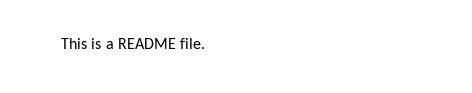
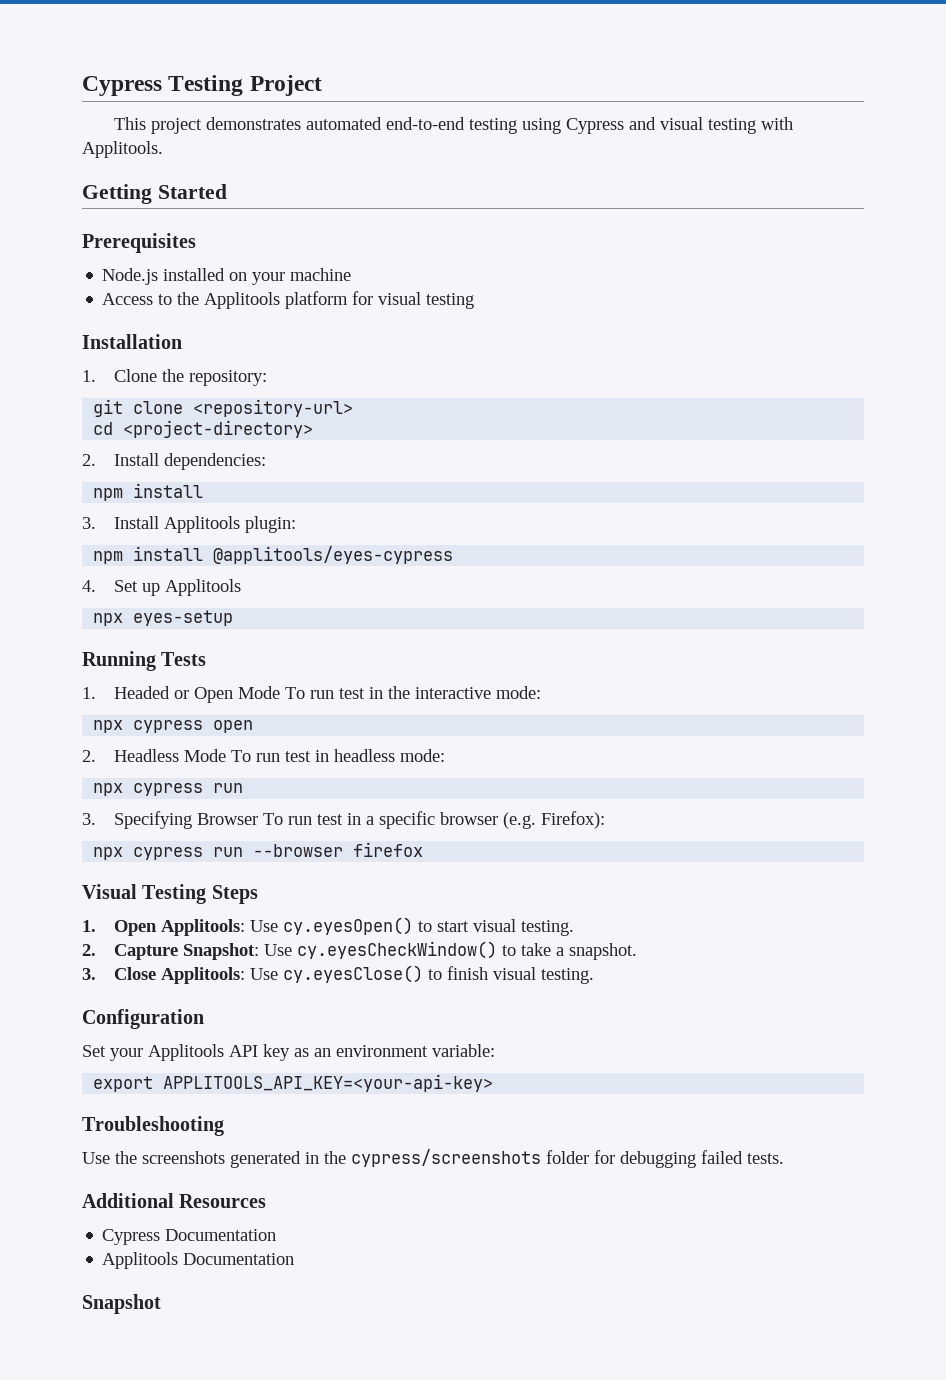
[61,38,206,49] This is a README file. -> [82,75,322,96] [113,117,793,134] [82,141,163,158] [82,184,227,204] [82,233,196,253] [102,268,352,285] [102,291,475,309] [82,334,182,349] [82,369,268,386] [93,399,354,417] [93,420,314,438] [82,453,267,470] [93,483,204,501] [82,516,297,533] [93,546,454,564] [82,579,242,596] [93,610,234,626] [82,651,207,671] [82,686,542,703] [93,720,254,733] [82,749,446,762] [93,783,244,796] [82,811,606,829] [93,842,424,860] [82,884,258,904] [82,917,575,936] [82,941,638,960] [82,965,595,984] [82,1009,204,1029] [82,1044,495,1061] [93,1074,494,1092] [82,1116,224,1136] [82,1149,784,1168] [82,1193,267,1208] [102,1229,277,1245] [102,1252,295,1269] [82,1294,161,1314] Cypress Testing Project // This project demonstrates automated end-to-end testing using Cypress and visual testing with Applitools. // Getting Started // Prerequisites // Node.js installed on your machine // Access to the Applitools platform for visual testing // Installation // 1. Clone the repository: // git clone <repository-url> // cd <project-directory> // 2. Install dependencies: // npm install // 3. Install Applitools plugin: // npm install @applitools/eyes-cypress // 4. Set up Applitools // npx eyes-setup // Running Tests // 1. Headed or Open Mode To run test in the interactive mode: // npx cypress open // 2. Headless Mode To run test in headless mode: // npx cypress run // 3. Specifying Browser To run test in a specific browser (e.g. Firefox): // npx cypress run --browser firefox // Visual Testing Steps // 1. Open Applitools: Use cy.eyesOpen() to start visual testing. // 2. Capture Snapshot: Use cy.eyesCheckWindow() to take a snapshot. // 3. Close Applitools: Use cy.eyesClose() to finish visual testing. // Configuration // Set your Applitools API key as an environment variable: // export APPLITOOLS_API_KEY=<your-api-key> // Troubleshooting // Use the screenshots generated in the cypress/screenshots folder for debugging failed tests. // Additional Resources // Cypress Documentation // Applitools Documentation // Snapshot

